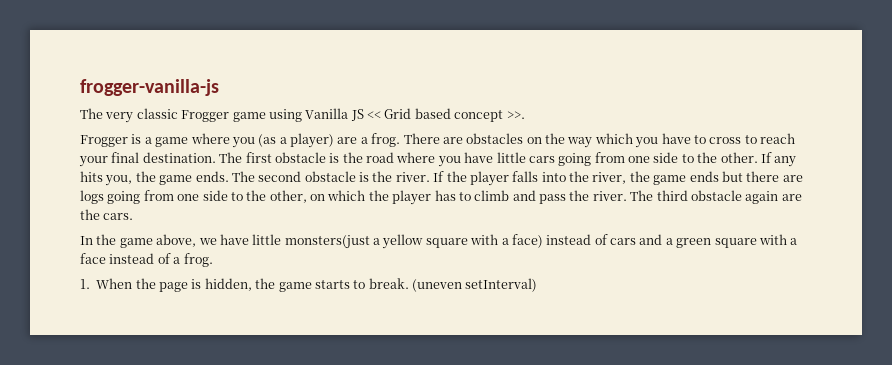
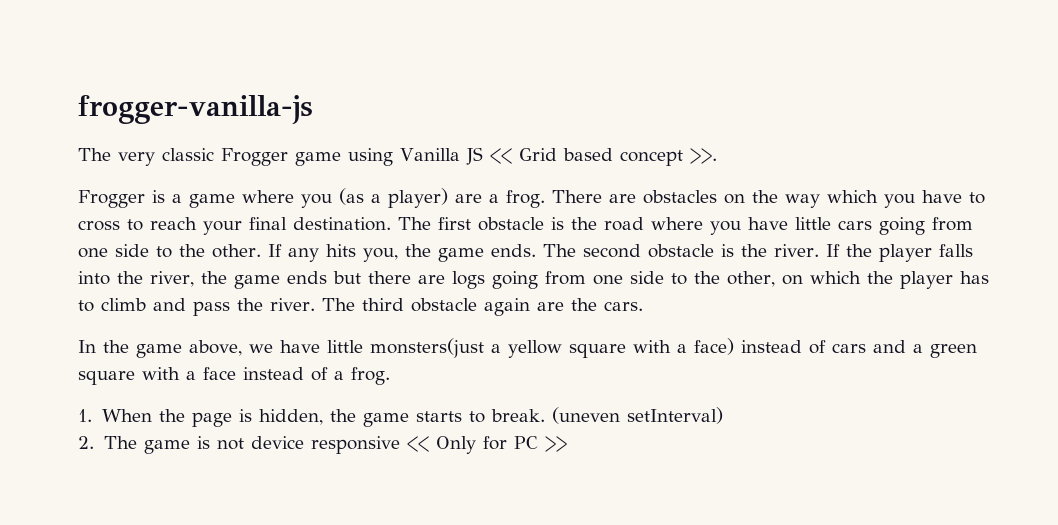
(538, 285) none -> [78,436,567,454] // 2. The game is not device responsive << Only for PC >>

